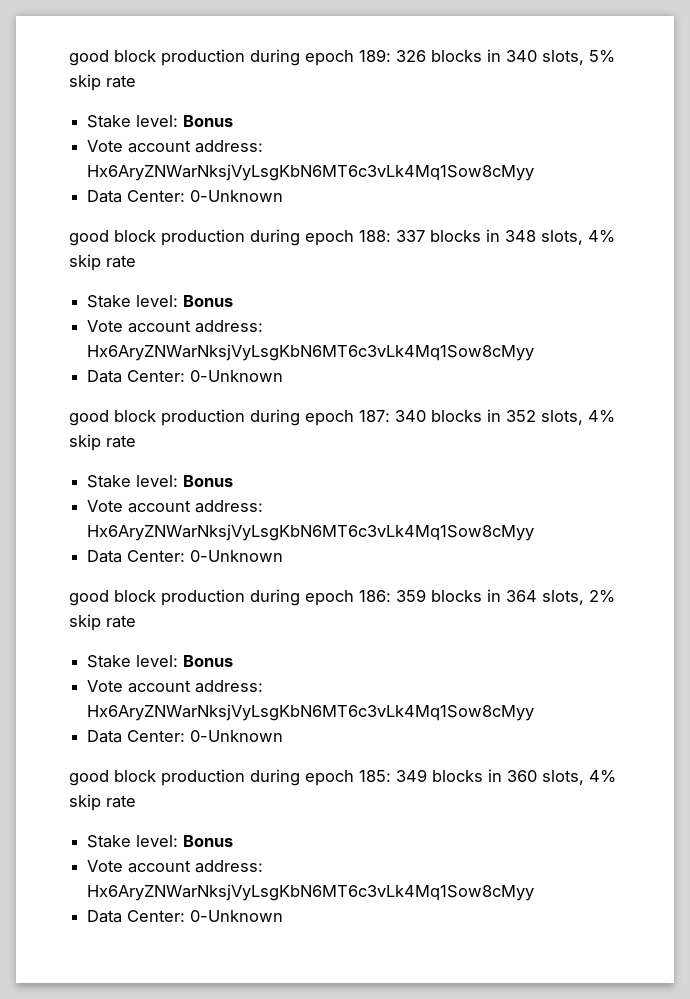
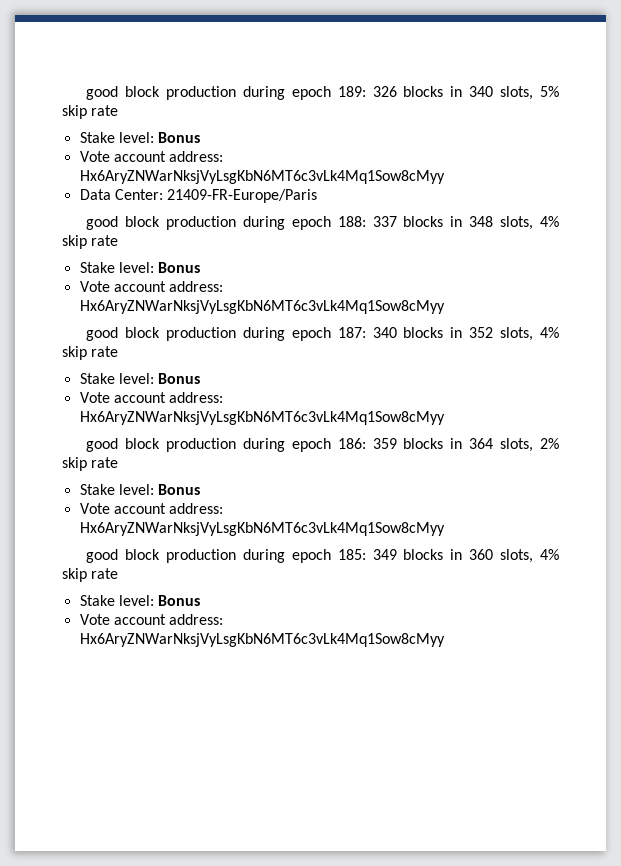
[190,190,284,202] 0-Unknown -> [167,189,318,203] 21409-FR-Europe/Paris
[87,370,284,383] // Data Center: 0-Unknown -> (445, 307) none
[87,550,284,563] // Data Center: 0-Unknown -> (445, 418) none
[87,730,284,743] // Data Center: 0-Unknown -> (445, 529) none
[87,910,284,923] // Data Center: 0-Unknown -> (445, 640) none

